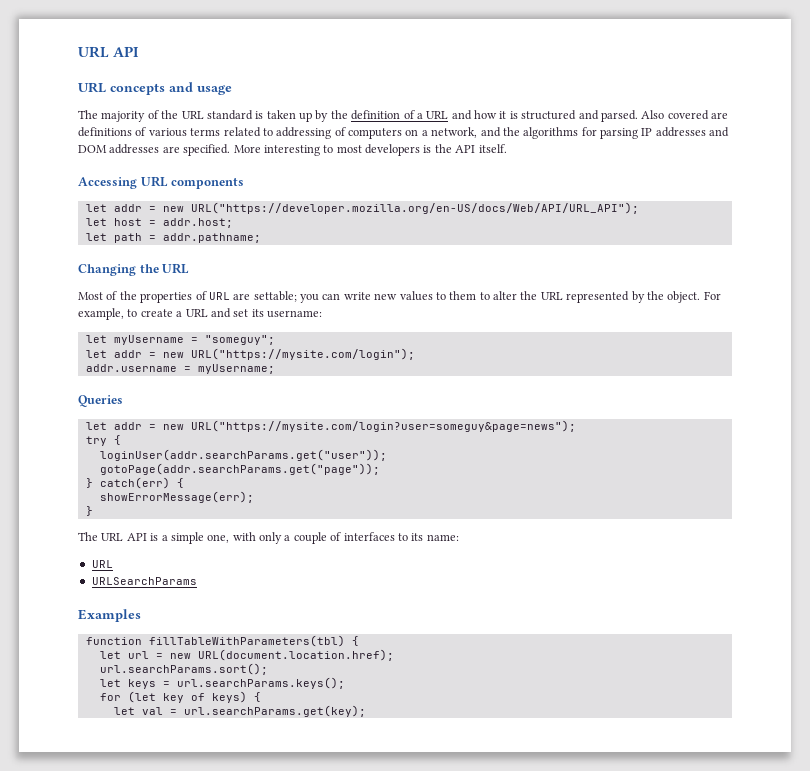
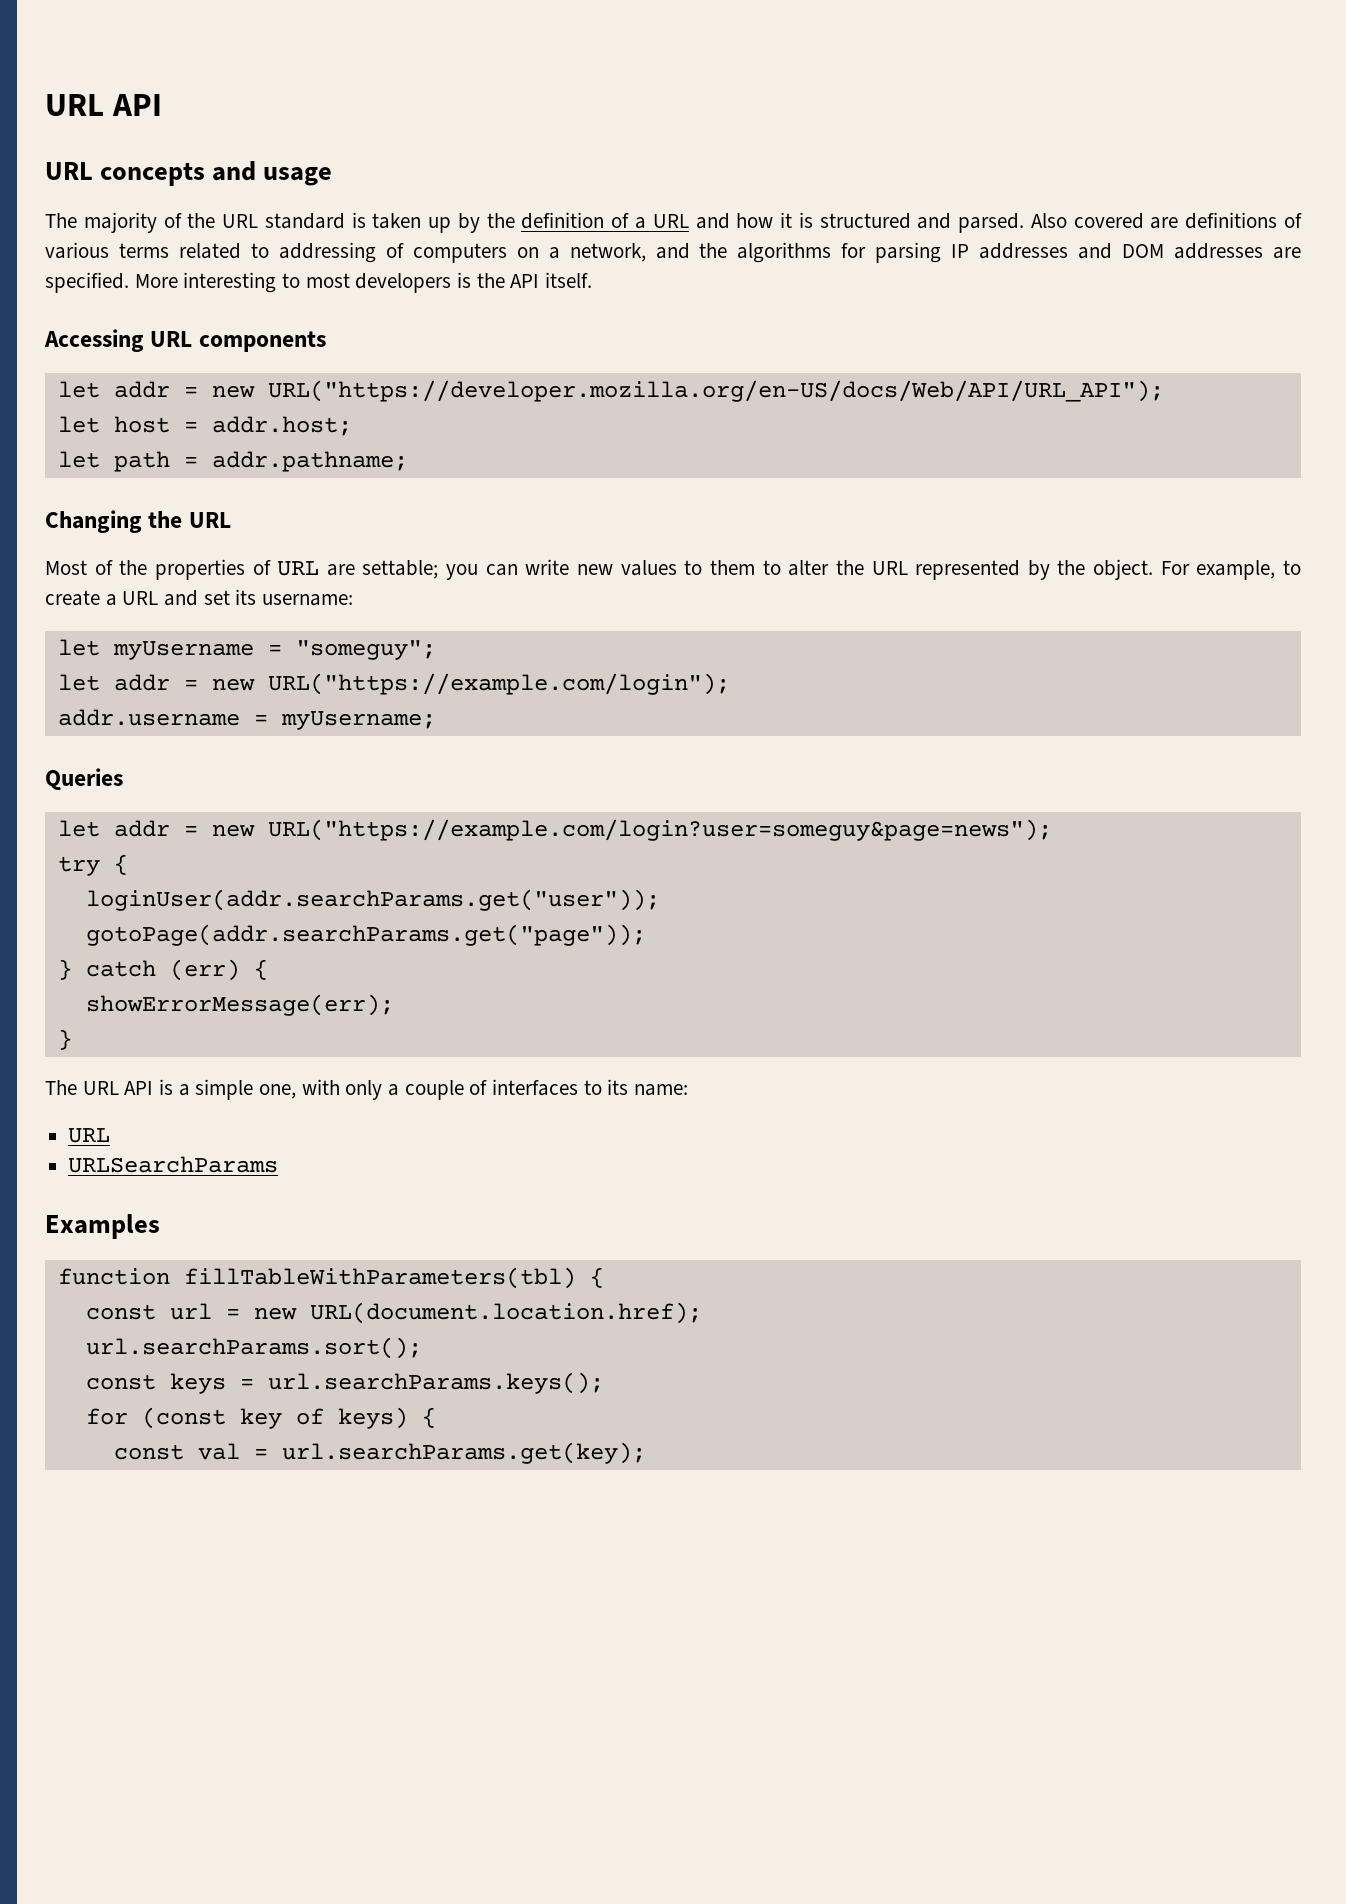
[190,348,415,360] URL("https://mysite.com/login"); -> [267,673,730,695] URL("https://example.com/login");
[190,420,576,432] URL("https://mysite.com/login?user=someguy&page=news"); -> [267,819,1052,841] URL("https://example.com/login?user=someguy&page=news");
[99,477,170,489] catch(err) -> [85,959,240,981] catch (err)
[99,651,121,659] let -> [85,1304,156,1320] const
[99,679,121,687] let -> [85,1374,156,1390] const
[127,691,156,703] (let -> [141,1407,226,1429] (const
[113,707,135,715] let -> [113,1444,184,1460] const

